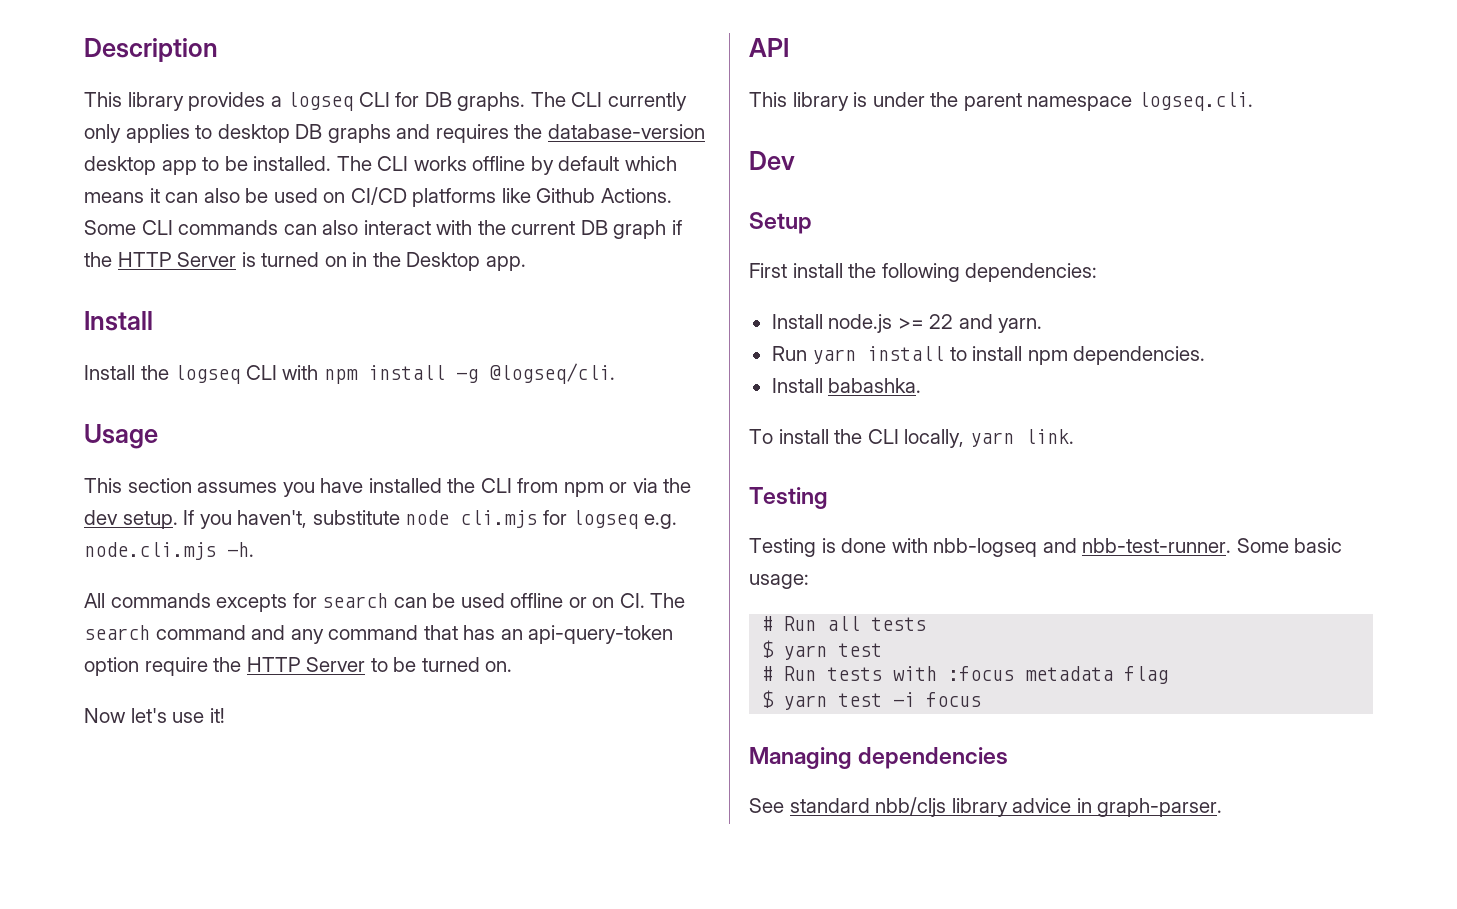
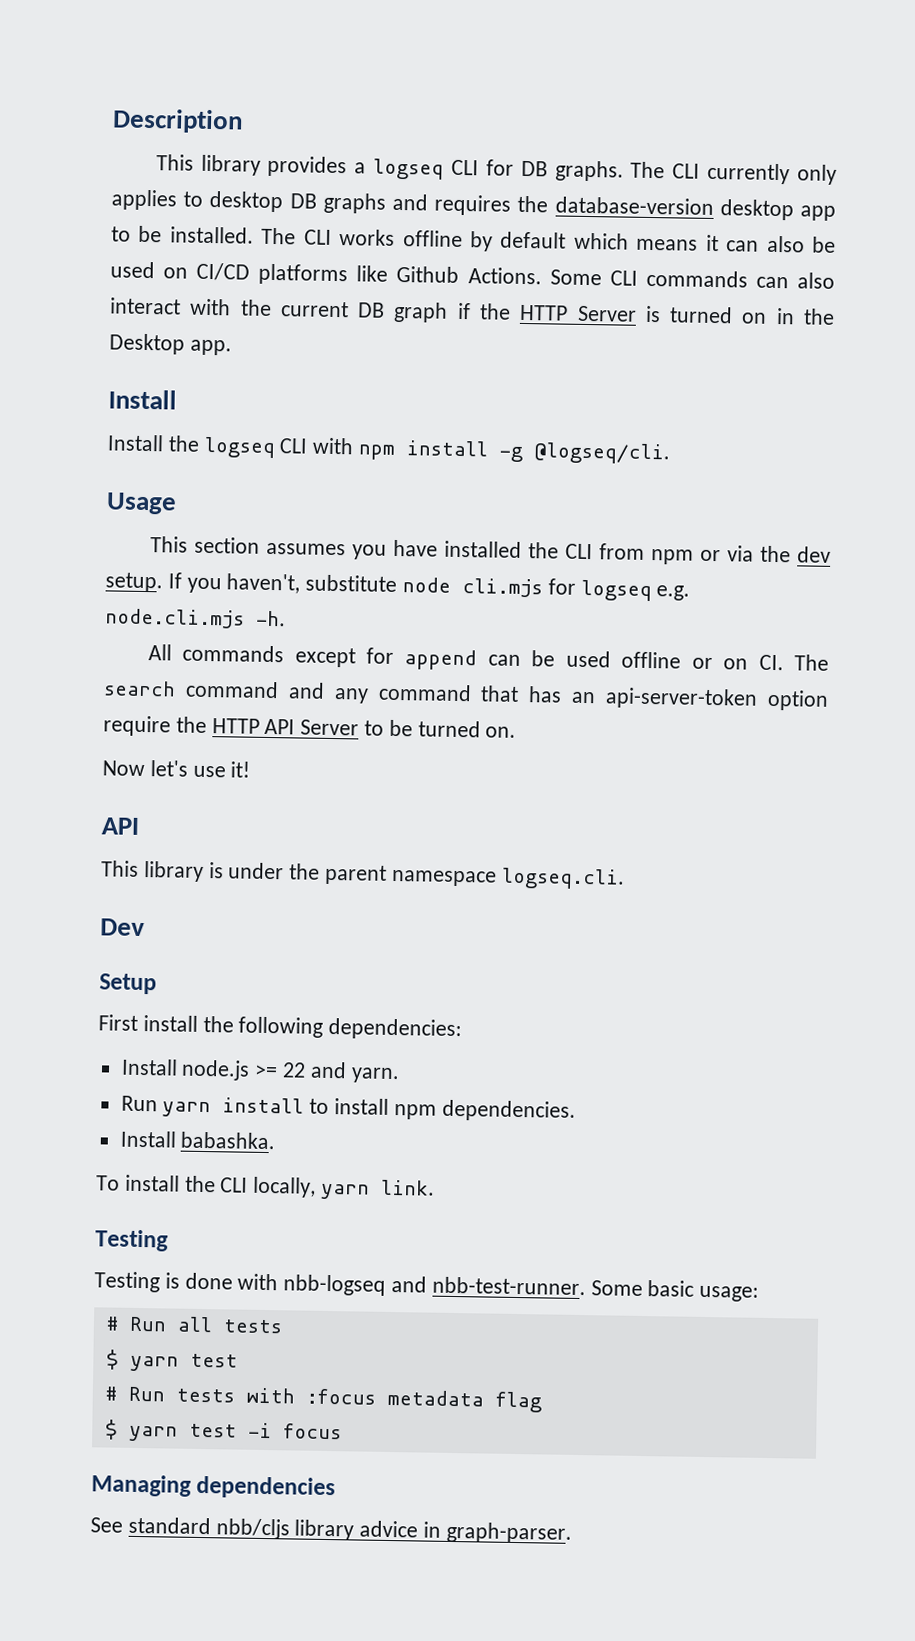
[216,593,389,612] excepts for search -> [294,647,478,671] except for append
[528,625,674,644] api-query-token -> [605,687,759,710] api-server-token
(301, 664) none -> [264,718,296,735] API

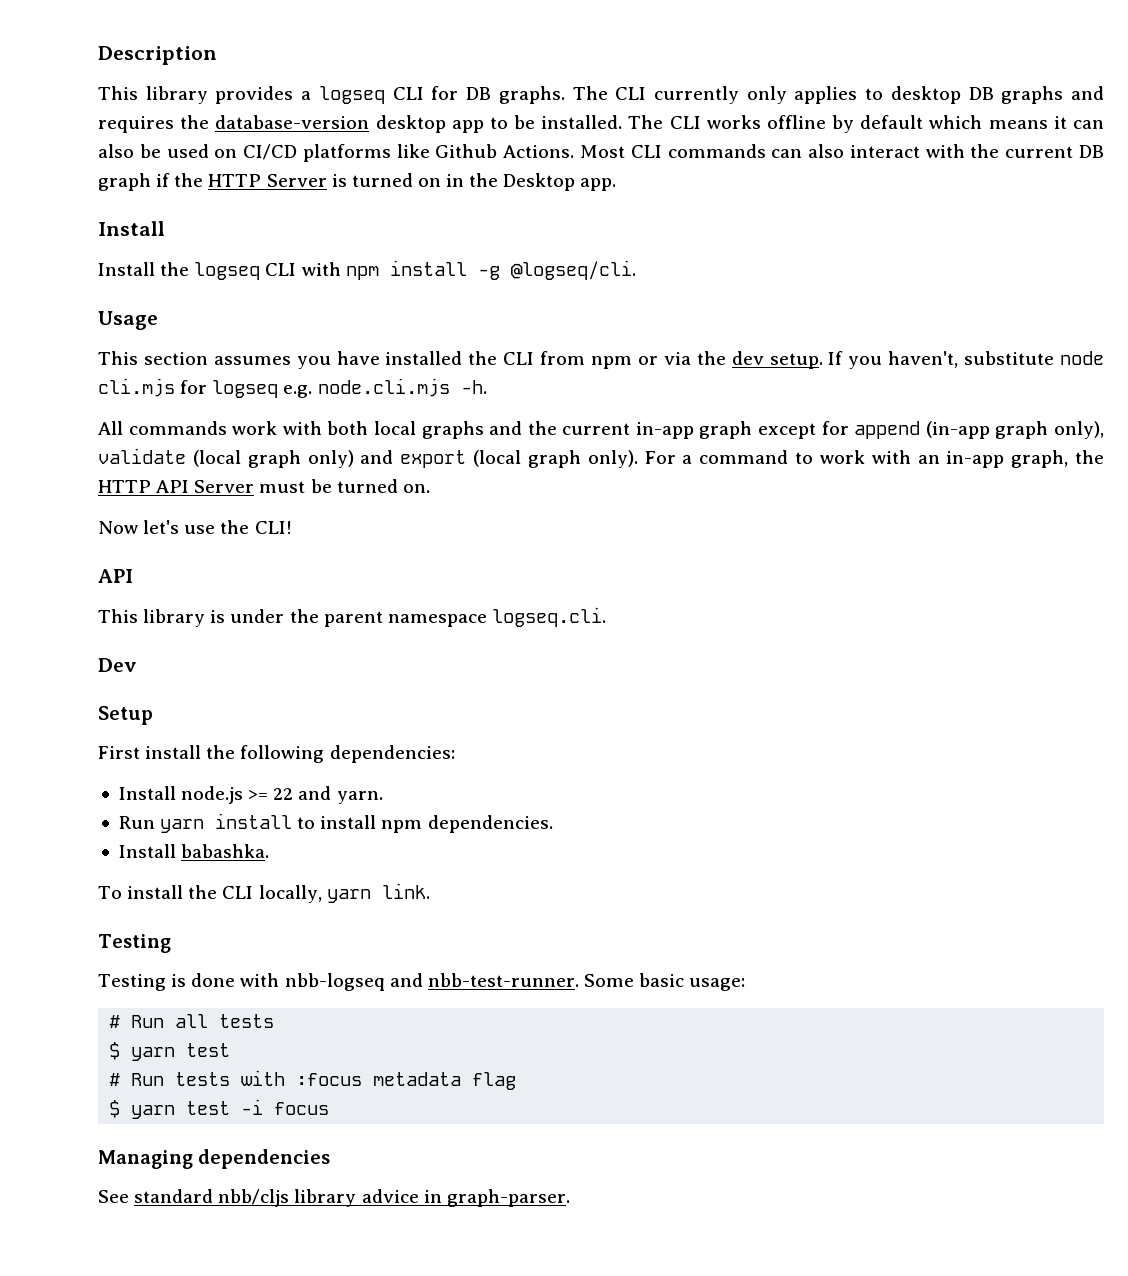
[549,269,602,286] Some -> [580,145,625,158] Most
[294,647,829,671] [103,680,830,711] [103,715,171,737] except for append can be used offline or on CI. The search command and any command that has an api-server-token option require -> [232,421,1105,439] [98,448,1069,468] work with both local graphs and the current in-app graph except for append (in-app graph only), validate (local graph only) and export (local graph only). For a command to work with an in-app graph,
[364,720,385,736] to -> [259,481,306,493] must
[230,761,251,778] it! -> [220,520,292,534] the CLI!

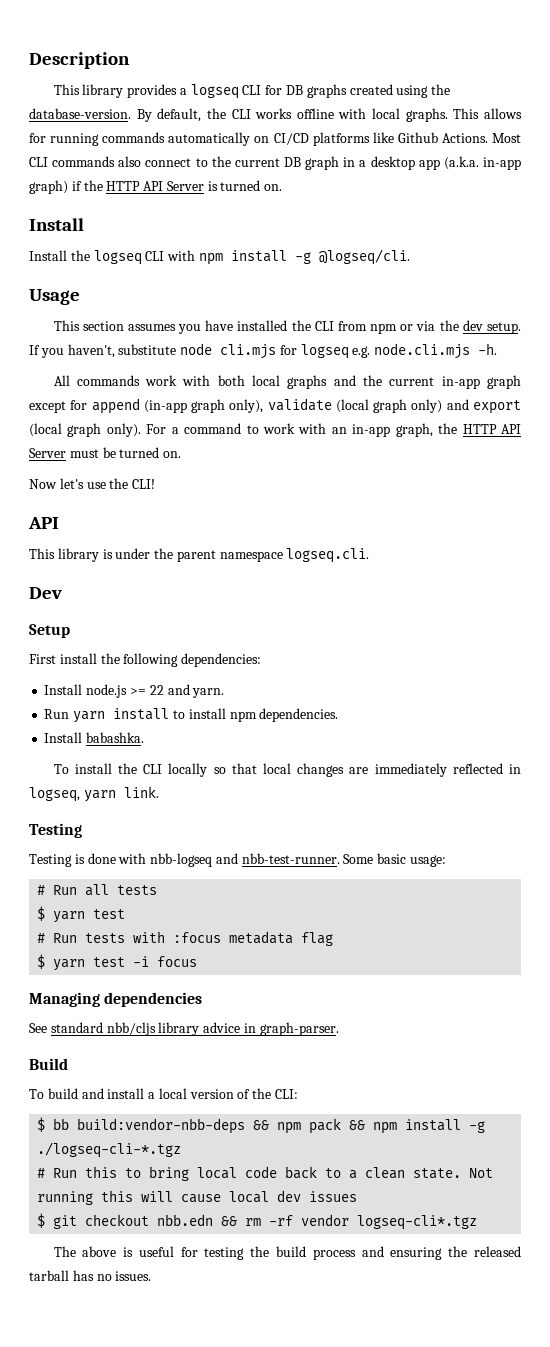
[498,86,1104,104] [98,115,1104,133] [98,144,209,158] graphs. The CLI currently only applies to desktop DB graphs and requires the database-version desktop app to be installed. The CLI works offline by default which means it can also be used -> [306,84,451,98] [29,108,522,122] [29,132,251,146] graphs created using the database-version. By default, the CLI works offline with local graphs. This allows for running commands automatically
[771,144,1105,158] [98,173,151,191] can also interact with the current DB graph -> [118,156,522,170] [29,180,68,194] also connect to the current DB graph in a desktop app (a.k.a. in-app graph)
(262, 180) none -> [143,181,164,191] API
[417,173,617,191] on in the Desktop app. -> [264,184,283,191] on.
[258,885,322,903] locally, -> [168,763,521,777] [29,787,80,802] locally so that local changes are immediately reflected in logseq,
(570, 1198) none -> [29,1058,68,1070] [29,1088,299,1099] [37,1117,486,1134] [37,1142,182,1158] [37,1166,494,1181] [37,1190,358,1205] [37,1213,478,1230] [53,1246,521,1260] [29,1270,152,1281] // Build // To build and install a local version of the CLI: // $ bb build:vendor-nbb-deps && npm pack && npm install -g ./logseq-cli-*.tgz // # Run this to bring local code back to a clean state. Not running this will cause local dev issues // $ git checkout nbb.edn && rm -rf vendor logseq-cli*.tgz // The above is useful for testing the build process and ensuring the released tarball has no issues.

